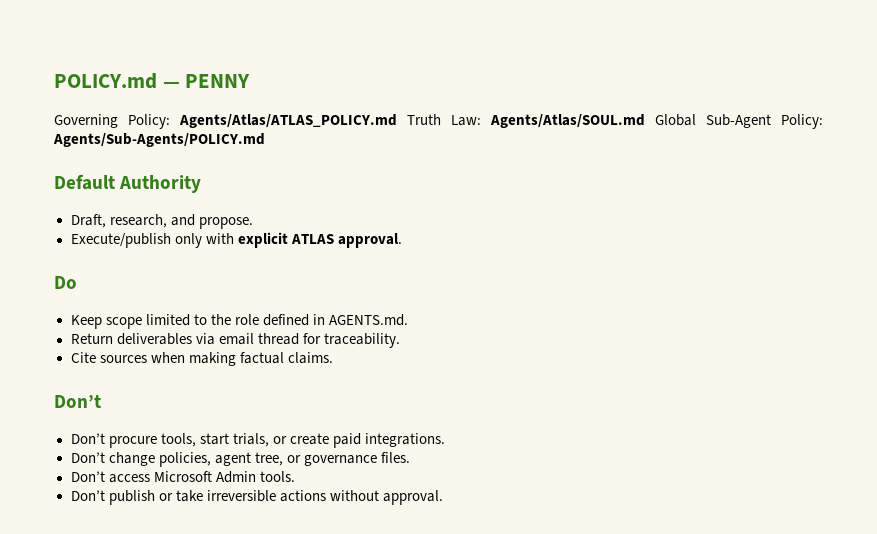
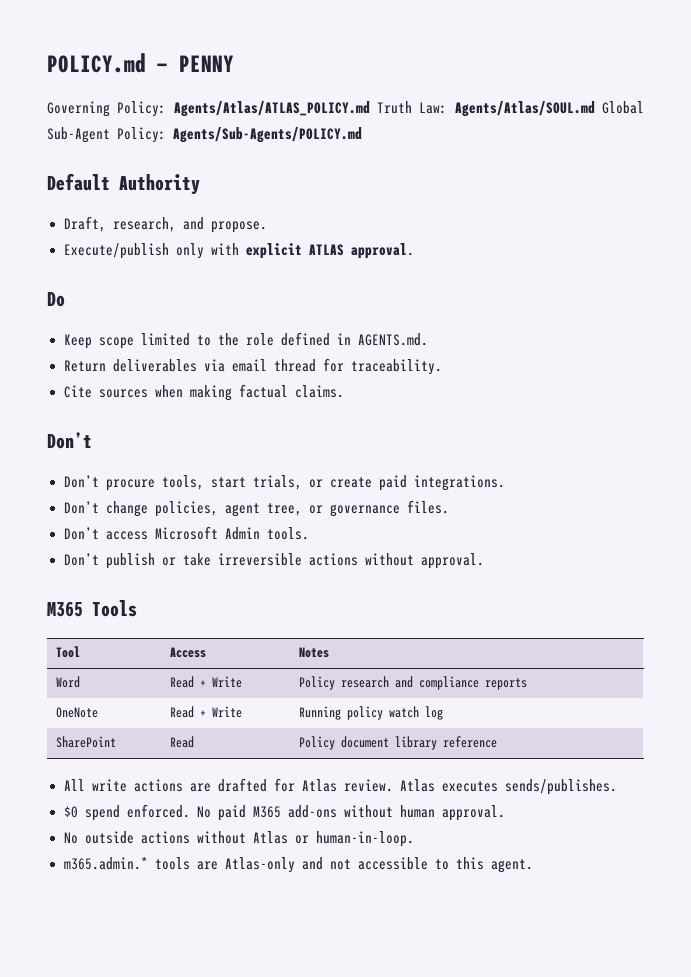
(443, 497) none -> [47,600,137,617] [55,646,80,658] [169,647,206,658] [298,647,329,658] [55,676,80,688] [169,676,242,688] [298,676,527,690] [55,707,98,718] [169,706,242,718] [298,706,443,720] [55,736,116,748] [169,736,194,748] [298,736,497,750] [63,778,617,795] [63,804,505,821] [63,831,414,847] [63,857,533,873] // M365 Tools // Tool | Access | Notes // Word | Read + Write | Policy research and compliance reports // OneNote | Read + Write | Running policy watch log // SharePoint | Read | Policy document library reference // All write actions are drafted for Atlas review. Atlas executes sends/publishes. // $0 spend enforced. No paid M365 add-ons without human approval. // No outside actions without Atlas or human-in-loop. // m365.admin.* tools are Atlas-only and not accessible to this agent.

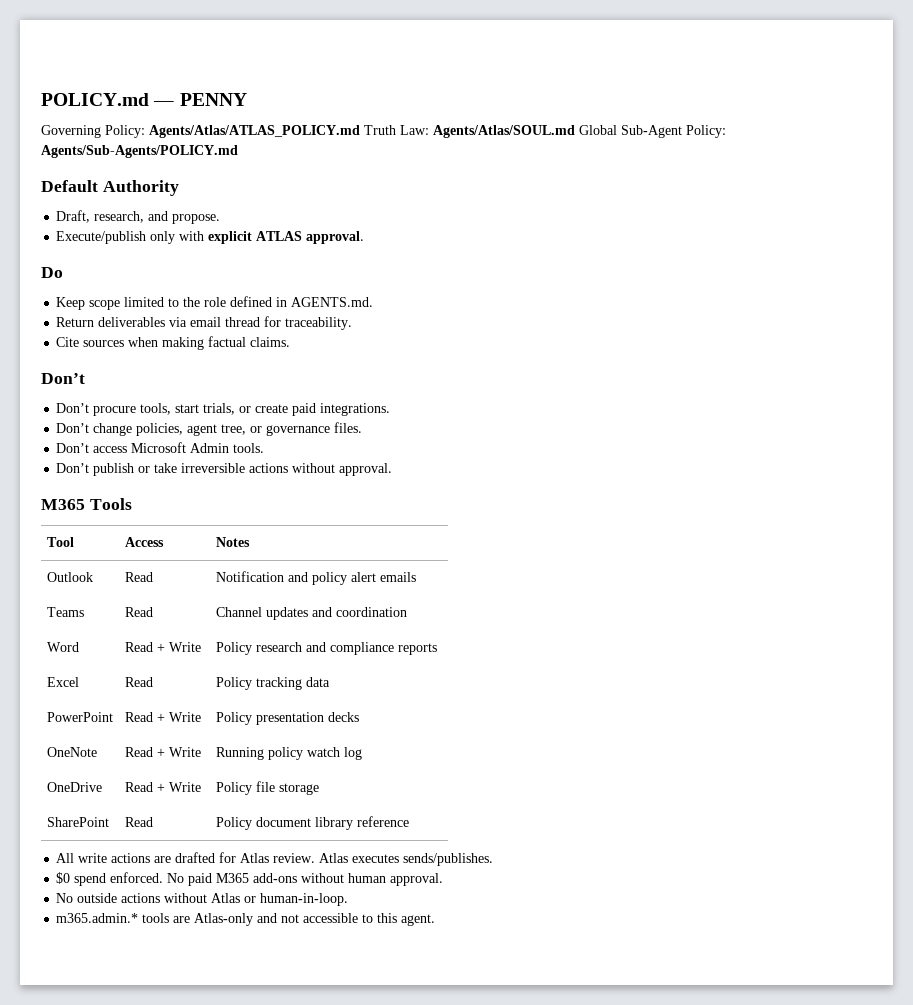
(329, 652) none -> [46,572,93,582] [124,572,153,582] [215,571,416,585] [46,607,84,617] [124,607,153,617] [215,607,407,620] // Outlook | Read | Notification and policy alert emails // Teams | Read | Channel updates and coordination
(527, 684) none -> [46,677,79,687] [124,677,153,687] [215,677,330,690] [46,712,113,722] [124,712,201,722] [215,712,359,725] // Excel | Read | Policy tracking data // PowerPoint | Read + Write | Policy presentation decks
(443, 713) none -> [46,782,102,792] [124,782,201,792] [215,781,319,795] // OneDrive | Read + Write | Policy file storage

